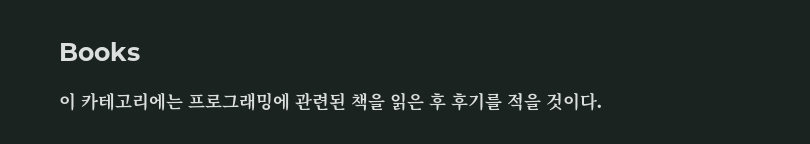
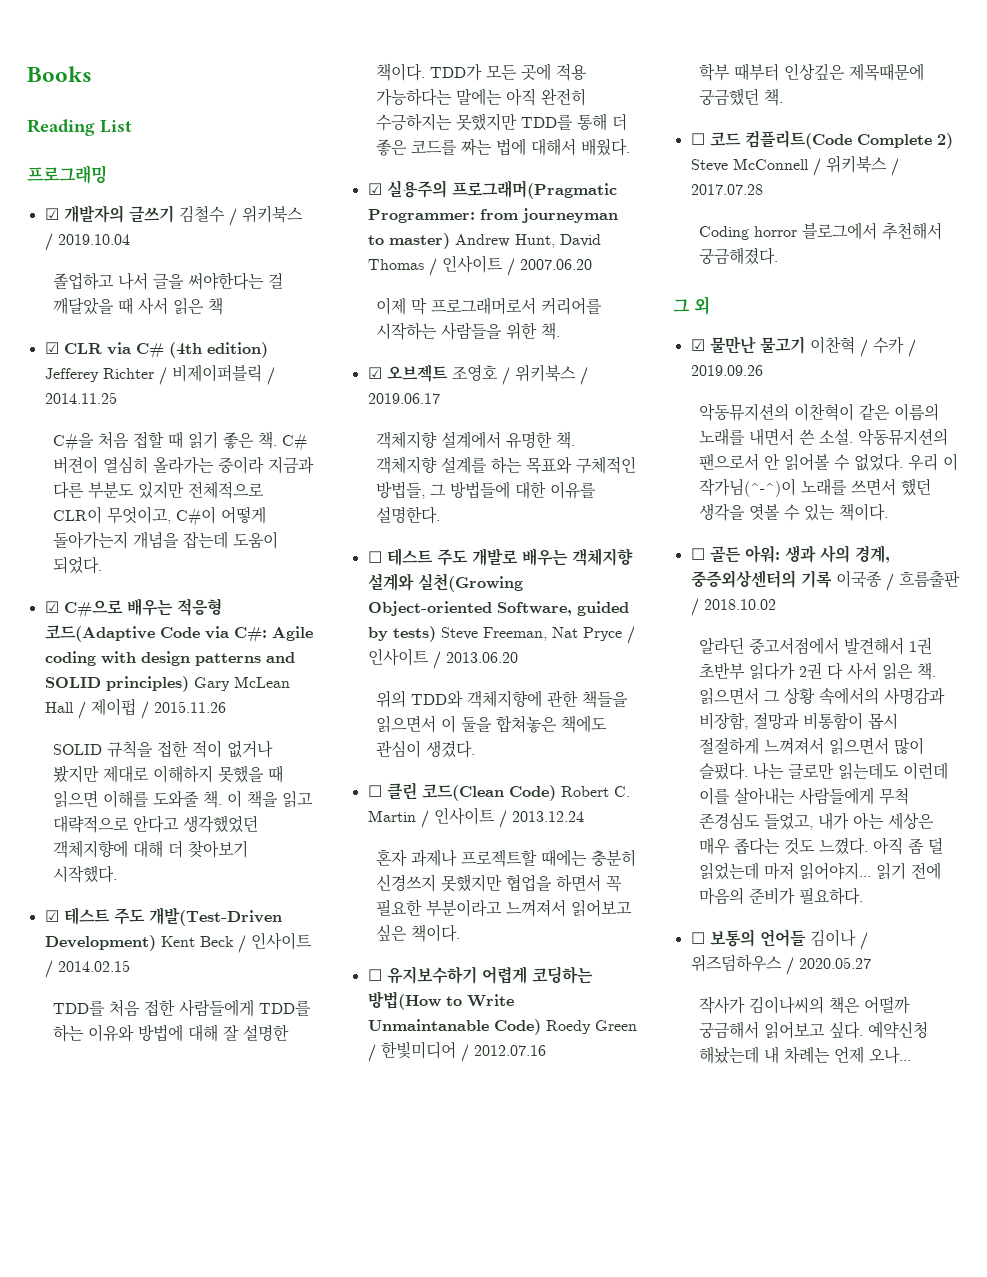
[59,92,602,111] 이 카테고리에는 프로그래밍에 관련된 책을 읽은 후 후기를 적을 것이다. -> [27,119,132,136] [27,165,107,184] [44,205,303,226] [44,233,130,251] [53,272,284,290] [53,297,224,315] [44,342,268,359] [44,364,275,385] [44,392,117,404] [53,431,308,452] [53,456,315,474] [53,481,265,499] [53,506,267,527] [53,531,279,549] [53,556,103,574] [44,598,222,618] [44,625,313,643] [44,651,295,666] [44,676,290,692] [44,698,226,719] [53,740,274,758] [53,765,284,783] [53,790,314,808] [53,815,259,833] [53,840,249,858] [53,865,118,883] [44,907,282,926] [44,932,312,953] [44,960,130,978] [53,999,312,1017] [53,1024,290,1042] [376,63,588,81] [376,88,587,106] [376,113,628,131] [376,138,631,156] [367,180,617,199] [367,208,618,223] [367,233,601,249] [367,255,592,276] [376,297,603,315] [376,322,561,340] [367,364,588,385] [367,393,440,404] [376,431,576,449] [376,456,637,474] [376,481,597,499] [376,506,441,524] [367,548,633,566] [367,573,523,592] [367,601,629,616] [367,626,635,644] [367,648,518,669] [376,690,629,708] [376,715,608,733] [376,740,476,758] [367,782,630,801] [367,807,584,828] [376,849,637,867] [376,874,623,892] [376,899,633,917] [376,924,461,942] [367,966,593,984] [367,991,514,1010] [367,1019,637,1035] [367,1041,546,1062] [699,63,925,81] [699,88,784,106] [690,130,953,149] [690,155,899,176] [690,184,763,195] [699,222,943,240] [699,247,779,265] [673,296,710,315] [690,336,916,357] [690,365,763,376] [699,403,940,421] [699,428,949,446] [699,453,959,471] [699,478,932,497] [699,503,889,521] [690,545,890,563] [690,570,960,591] [690,598,776,616] [699,637,933,655] [699,662,937,680] [699,687,946,705] [699,712,899,730] [699,737,925,755] [699,762,949,780] [699,787,910,805] [699,812,935,830] [699,837,944,855] [699,862,942,880] [699,887,864,905] [690,929,868,950] [690,954,871,975] [699,996,911,1014] [699,1021,929,1039] [699,1046,912,1064] Reading List // 프로그래밍 // ☑ 개발자의 글쓰기 김철수 / 위키북스 / 2019.10.04 // 졸업하고 나서 글을 써야한다는 걸 깨달았을 때 사서 읽은 책 // ☑ CLR via C# (4th edition) Jefferey Richter / 비제이퍼블릭 / 2014.11.25 // C#을 처음 접할 때 읽기 좋은 책. C# 버젼이 열심히 올라가는 중이라 지금과 다른 부분도 있지만 전체적으로 CLR이 무엇이고, C#이 어떻게 돌아가는지 개념을 잡는데 도움이 되었다. // ☑ C#으로 배우는 적응형 코드(Adaptive Code via C#: Agile coding with design patterns and SOLID principles) Gary McLean Hall / 제이펍 / 2015.11.26 // SOLID 규칙을 접한 적이 없거나 봤지만 제대로 이해하지 못했을 때 읽으면 이해를 도와줄 책. 이 책을 읽고 대략적으로 안다고 생각했었던 객체지향에 대해 더 찾아보기 시작했다. // ☑ 테스트 주도 개발(Test-Driven Development) Kent Beck / 인사이트 / 2014.02.15 // TDD를 처음 접한 사람들에게 TDD를 하는 이유와 방법에 대해 잘 설명한 책이다. TDD가 모든 곳에 적용 가능하다는 말에는 아직 완전히 수긍하지는 못했지만 TDD를 통해 더 좋은 코드를 짜는 법에 대해서 배웠다. // ☑ 실용주의 프로그래머(Pragmatic Programmer: from journeyman to master) Andrew Hunt, David Thomas / 인사이트 / 2007.06.20 // 이제 막 프로그래머로서 커리어를 시작하는 사람들을 위한 책. // ☑ 오브젝트 조영호 / 위키북스 / 2019.06.17 // 객체지향 설계에서 유명한 책. 객체지향 설계를 하는 목표와 구체적인 방법들, 그 방법들에 대한 이유를 설명한다. // ☐ 테스트 주도 개발로 배우는 객체지향 설계와 실천(Growing Object-oriented Software, guided by tests) Steve Freeman, Nat Pryce / 인사이트 / 2013.06.20 // 위의 TDD와 객체지향에 관한 책들을 읽으면서 이 둘을 합쳐놓은 책에도 관심이 생겼다. // ☐ 클린 코드(Clean Code) Robert C. Martin / 인사이트 / 2013.12.24 // 혼자 과제나 프로젝트할 때에는 충분히 신경쓰지 못했지만 협업을 하면서 꼭 필요한 부분이라고 느껴져서 읽어보고 싶은 책이다. // ☐ 유지보수하기 어렵게 코딩하는 방법(How to Write Unmaintanable Code) Roedy Green / 한빛미디어 / 2012.07.16 // 학부 때부터 인상깊은 제목때문에 궁금했던 책. // ☐ 코드 컴플리트(Code Complete 2) Steve McConnell / 위키북스 / 2017.07.28 // Coding horror 블로그에서 추천해서 궁금해졌다. // 그 외 // ☑ 물만난 물고기 이찬혁 / 수카 / 2019.09.26 // 악동뮤지션의 이찬혁이 같은 이름의 노래를 내면서 쓴 소설. 악동뮤지션의 팬으로서 안 읽어볼 수 없었다. 우리 이 작가님(^-^)이 노래를 쓰면서 했던 생각을 엿볼 수 있는 책이다. // ☐ 골든 아워: 생과 사의 경계, 중증외상센터의 기록 이국종 / 흐름출판 / 2018.10.02 // 알라딘 중고서점에서 발견해서 1권 초반부 읽다가 2권 다 사서 읽은 책. 읽으면서 그 상황 속에서의 사명감과 비장함, 절망과 비통함이 몹시 절절하게 느껴져서 읽으면서 많이 슬펐다. 나는 글로만 읽는데도 이런데 이를 살아내는 사람들에게 무척 존경심도 들었고, 내가 아는 세상은 매우 좁다는 것도 느꼈다. 아직 좀 덜 읽었는데 마저 읽어야지... 읽기 전에 마음의 준비가 필요하다. // ☐ 보통의 언어들 김이나 / 위즈덤하우스 / 2020.05.27 // 작사가 김이나씨의 책은 어떨까 궁금해서 읽어보고 싶다. 예약신청 해놨는데 내 차례는 언제 오나...

